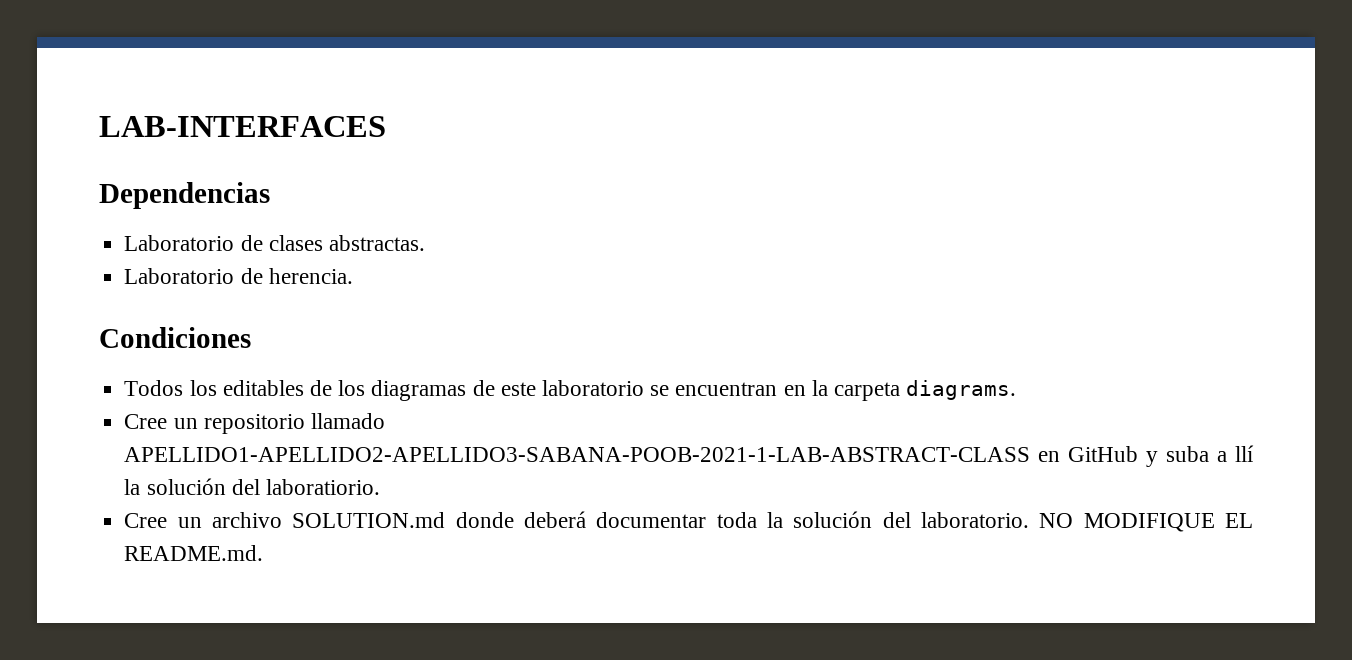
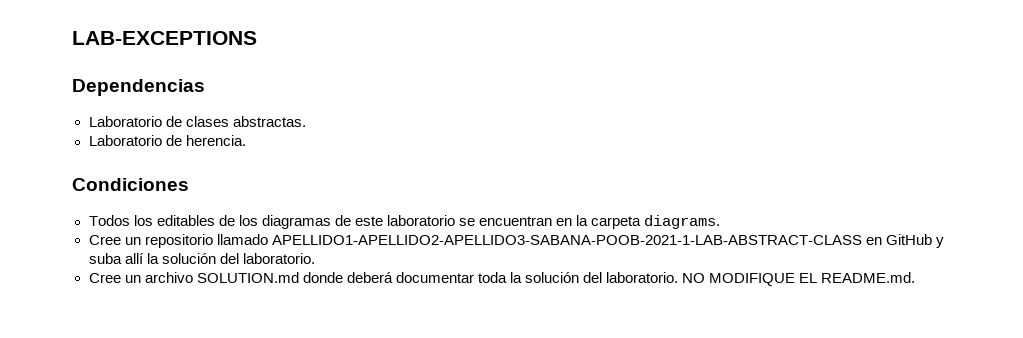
[99,116,386,137] LAB-INTERFACES -> [72,31,257,45] LAB-EXCEPTIONS
[1217,445,1255,462] [124,478,380,495] a llí la solución del laboratiorio. -> [124,253,315,264] allí la solución del laboratorio.

